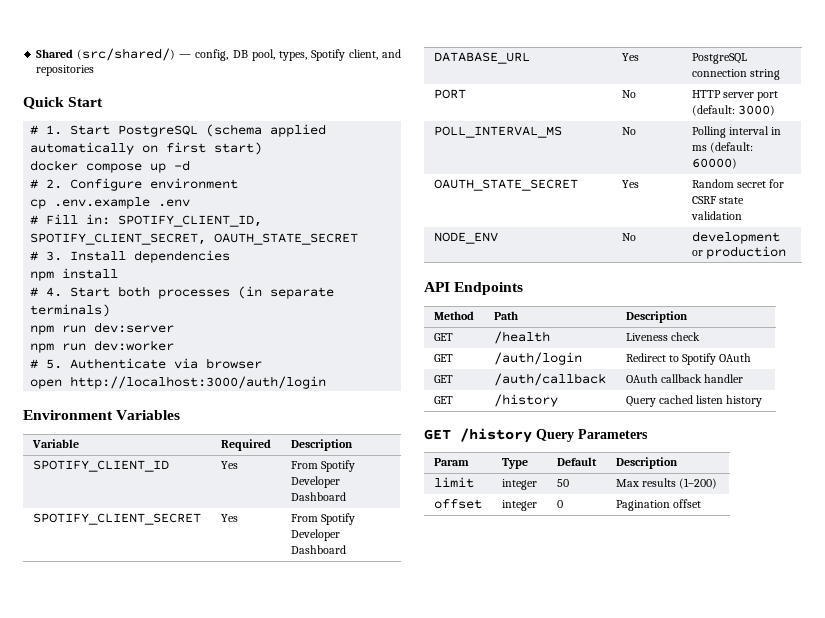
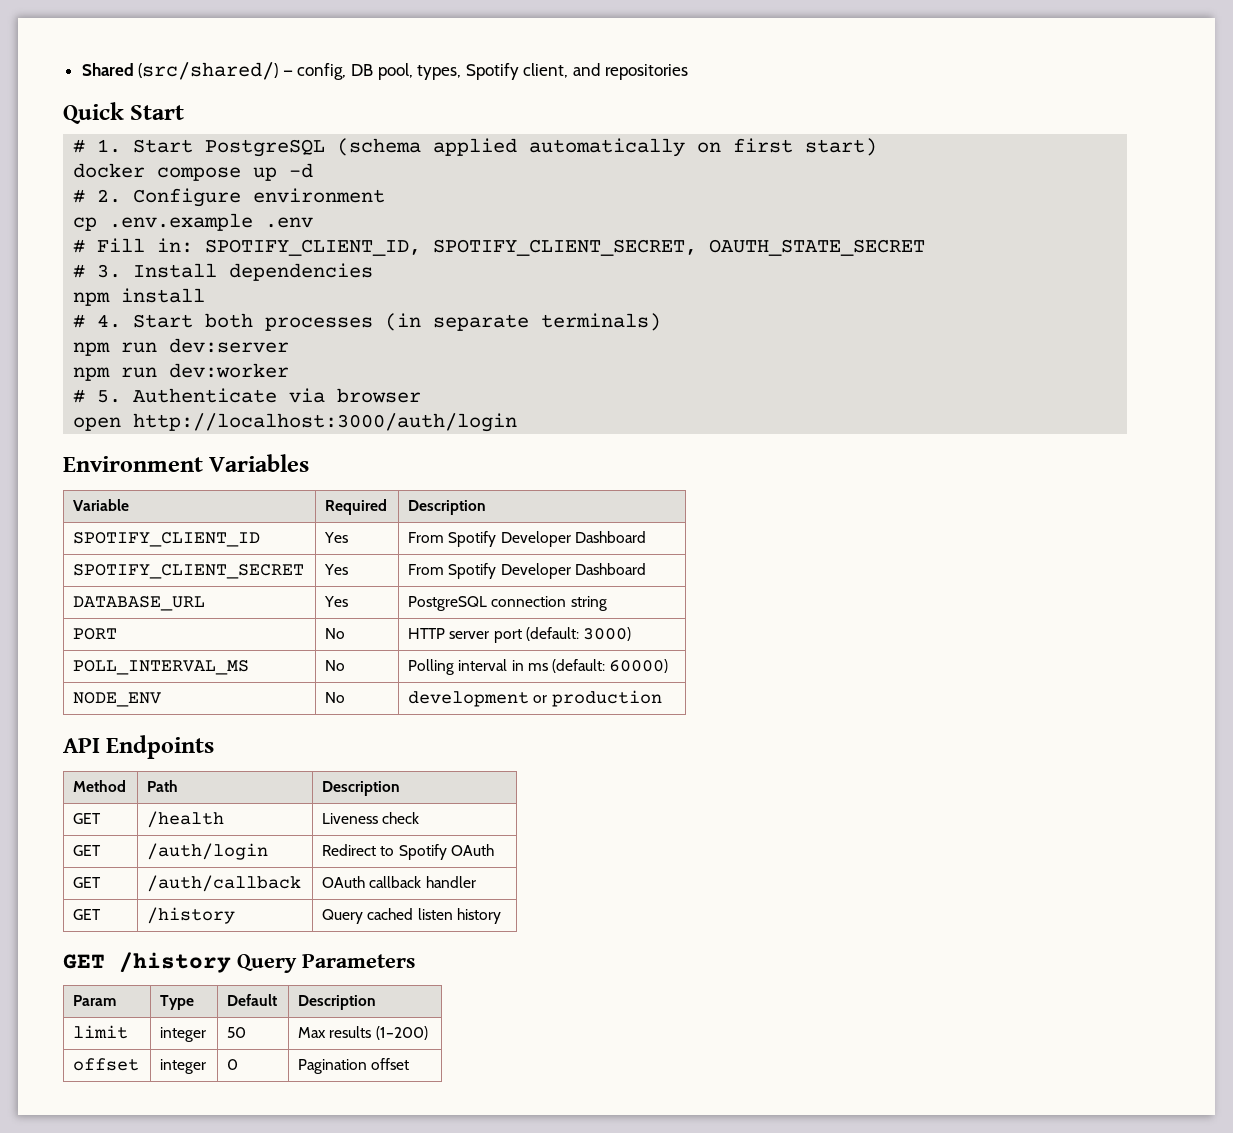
[433,179,578,191] [621,180,639,188] [691,179,785,188] [691,196,744,204] [690,211,742,220] // OAUTH_STATE_SECRET | Yes | Random secret for CSRF state validation -> (669, 666) none

